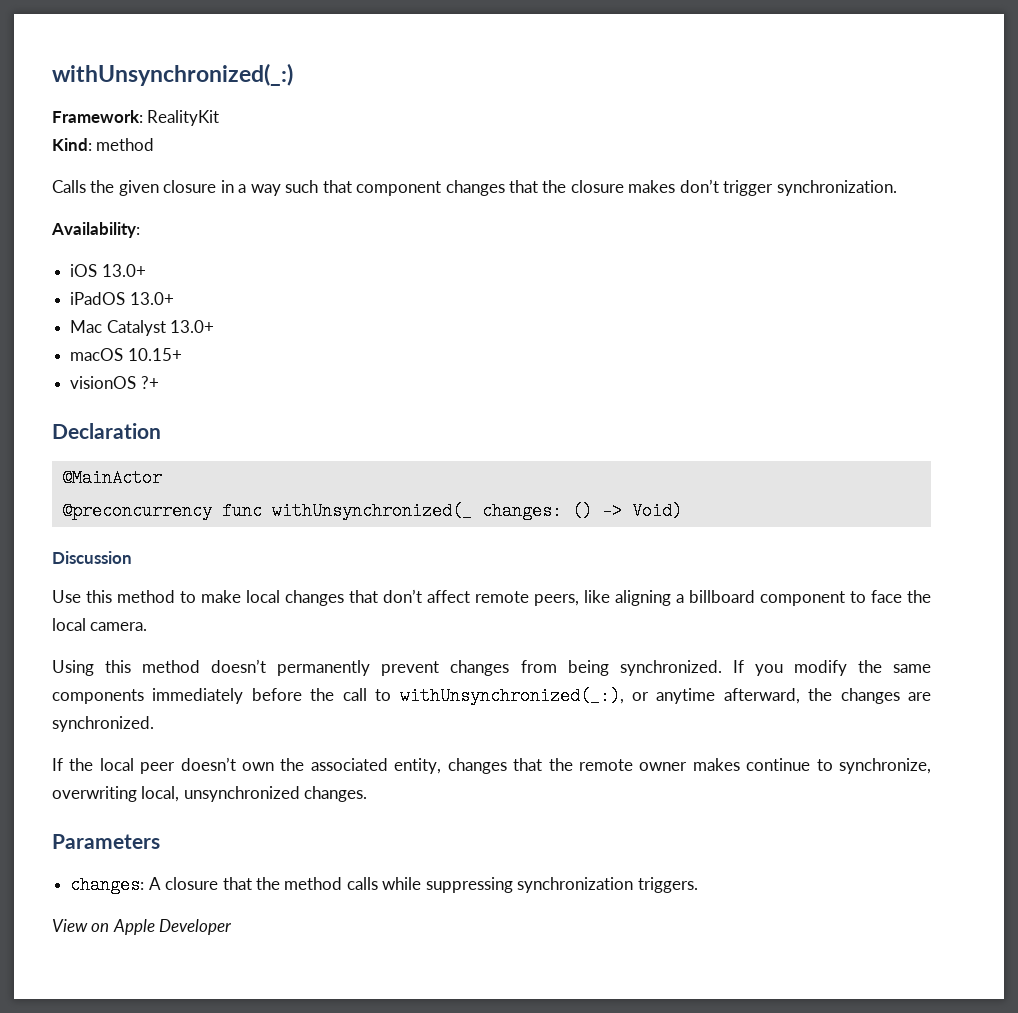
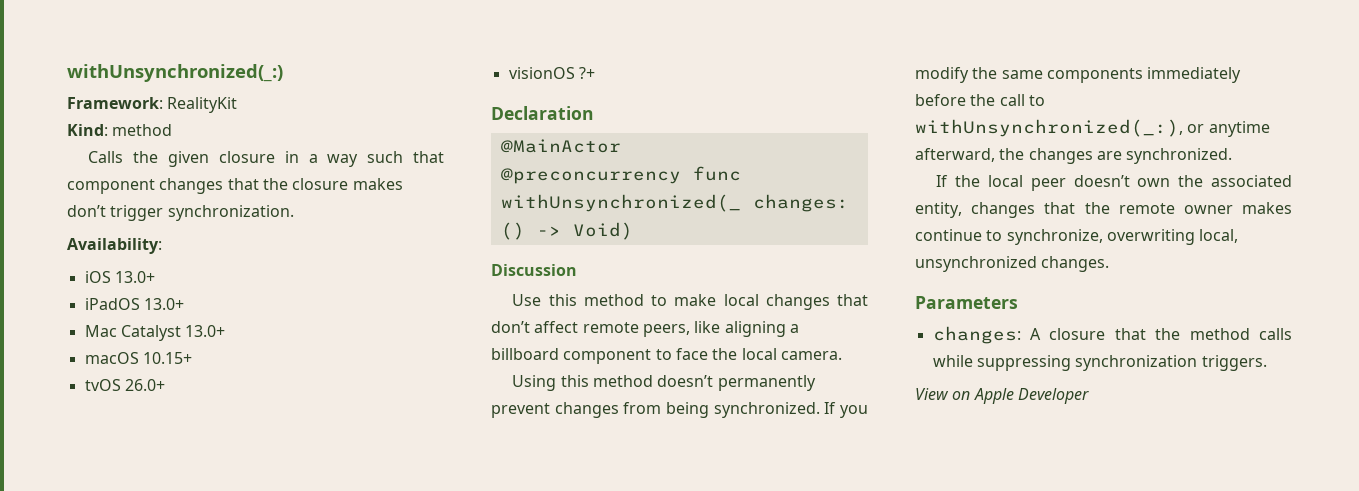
(182, 354) none -> [84,379,165,391] // tvOS 26.0+

